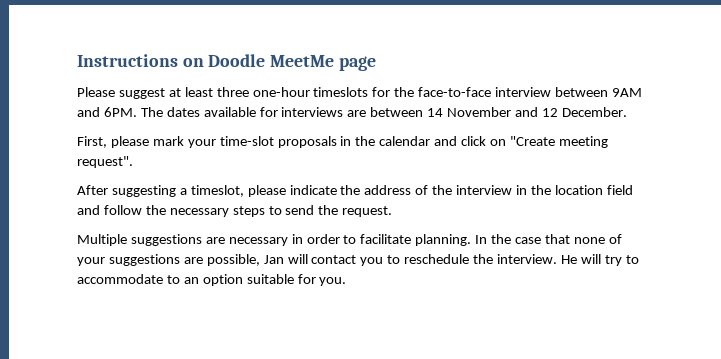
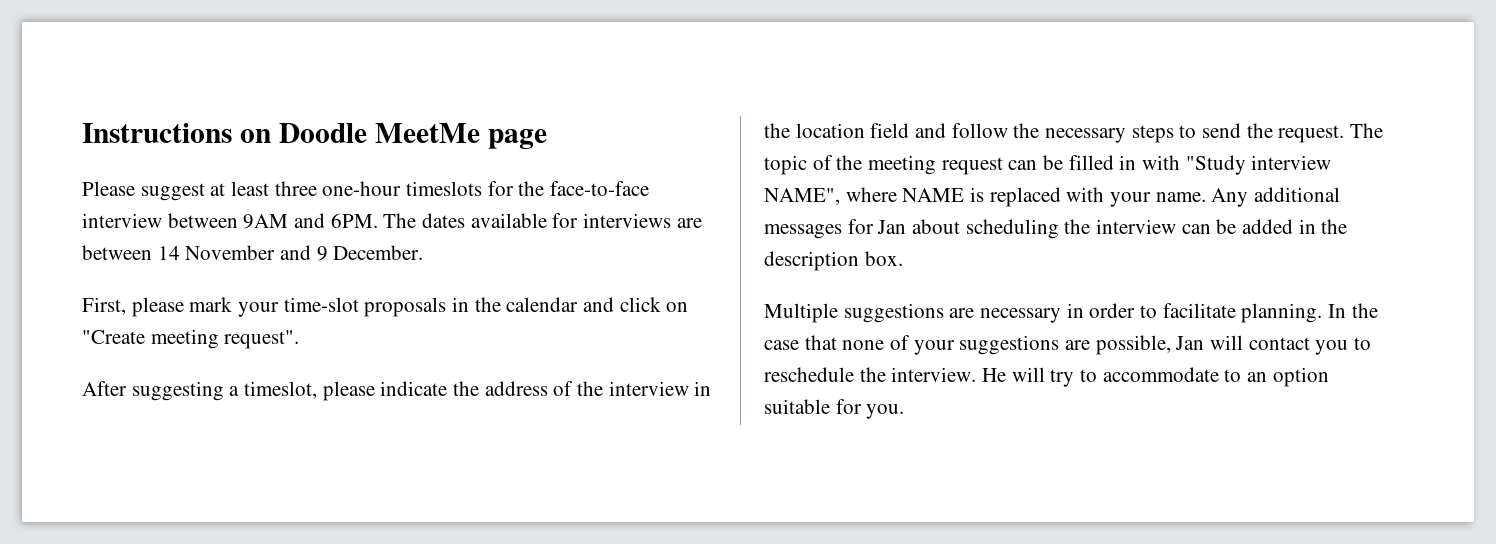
[541,108,558,117] 12 -> [316,246,328,261] 9
(393, 211) none -> [1350,123,1384,138] [764,155,1332,175] [764,187,1341,207] [764,219,1348,239] [764,251,903,271] The topic of the meeting request can be filled in with "Study interview NAME", where NAME is replaced with your name. Any additional messages for Jan about scheduling the interview can be added in the description box.

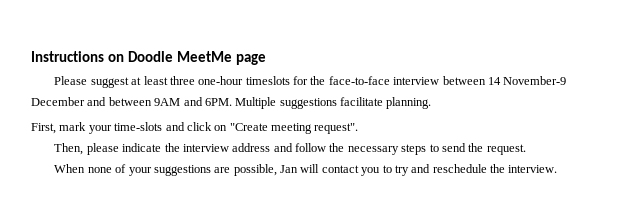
[243,213,702,229] [82,245,424,261] 9AM and 6PM. The dates available for interviews are between 14 November and 9 December. -> [487,76,567,85] [31,97,432,109] 14 November-9 December and between 9AM and 6PM. Multiple suggestions facilitate planning.
[131,297,184,317] please -> (56, 128) none
[283,297,579,317] time-slot proposals in the calendar -> [114,122,163,131] time-slots
[82,381,712,401] [764,123,910,138] After suggesting a timeslot, please indicate the address of the interview in the location field -> [54,143,271,155] Then, please indicate the interview address
[1350,123,1384,138] [764,155,1332,175] [764,187,1341,207] [764,219,1348,239] [764,251,903,271] [764,303,1378,323] [764,335,837,350] The topic of the meeting request can be filled in with "Study interview NAME", where NAME is replaced with your name. Any additional messages for Jan about scheduling the interview can be added in the description box. // Multiple suggestions are necessary in order to facilitate planning. In the case that -> [54,164,86,173] // When
(1372, 343) none -> [394,164,431,176] try and
[982,367,1329,387] [764,399,905,419] He will try to accommodate to an option suitable for you. -> (558, 169) none

